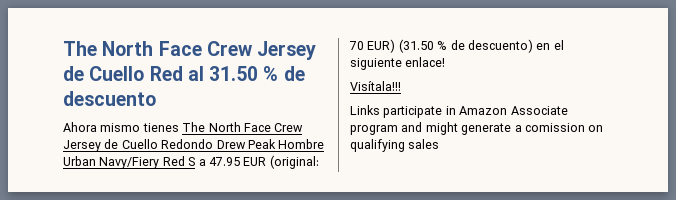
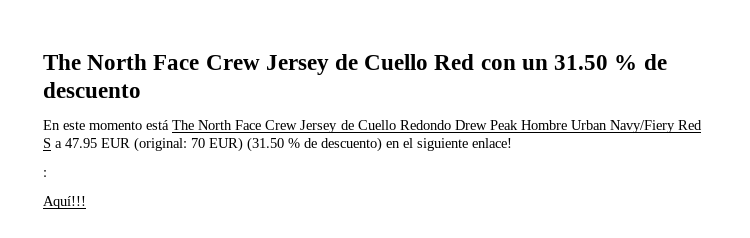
[187,66,204,81] al -> [480,59,548,70] con un
[63,122,179,132] Ahora mismo tienes -> [43,120,170,130] En este momento está
[350,81,401,91] [350,105,568,118] [350,122,604,135] [350,139,440,152] Visítala!!! // Links participate in Amazon Associate program and might generate a comission on qualifying sales -> [43,170,47,177] [43,196,86,209] : // Aquí!!!

